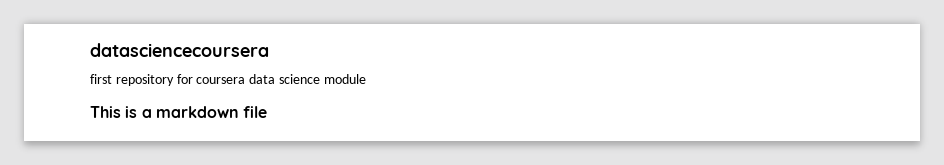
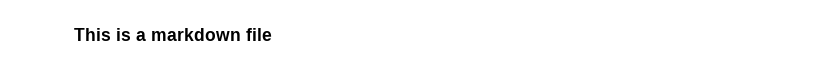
[90,43,269,57] [90,74,366,86] datasciencecoursera // first repository for coursera data science module // -> (74, 34) none

